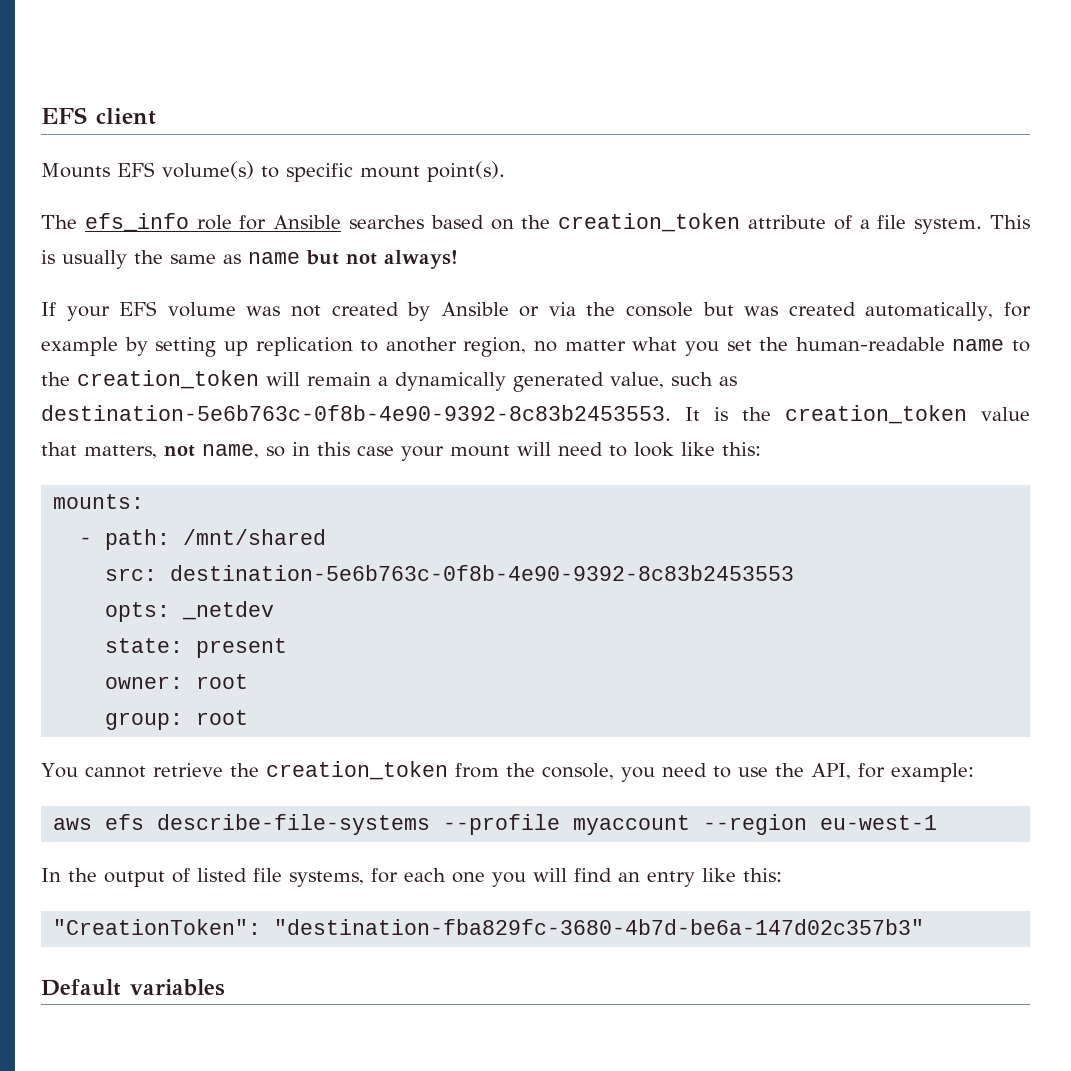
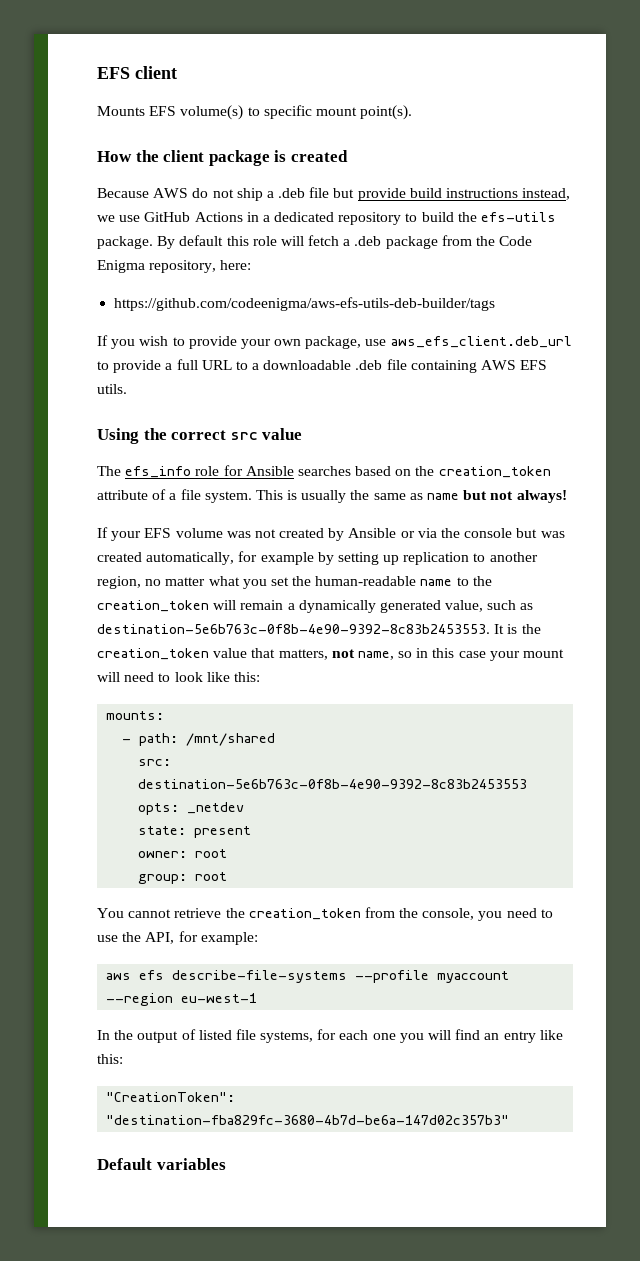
(505, 171) none -> [97,150,348,166] [97,187,571,201] [97,212,557,225] [97,235,533,249] [97,260,252,273] [114,297,496,311] [97,335,572,349] [97,359,548,373] [97,384,127,394] [97,428,303,444] // How the client package is created // Because AWS do not ship a .deb file but provide build instructions instead, we use GitHub Actions in a dedicated repository to build the efs-utils package. By default this role will fetch a .deb package from the Code Enigma repository, here: // https://github.com/codeenigma/aws-efs-utils-deb-builder/tags // If you wish to provide your own package, use aws_efs_client.deb_url to provide a full URL to a downloadable .deb file containing AWS EFS utils. // Using the correct src value

